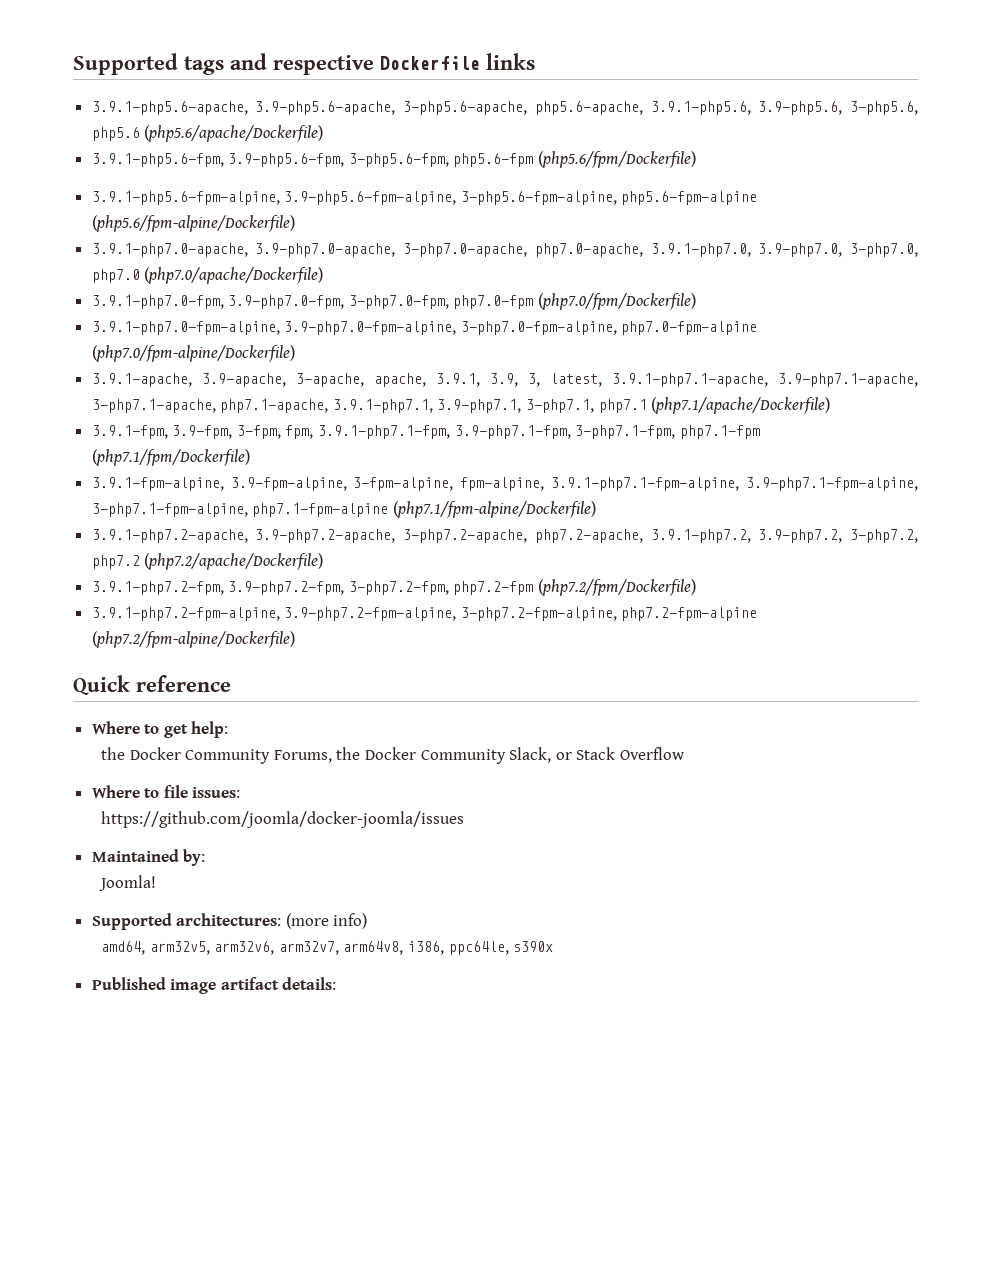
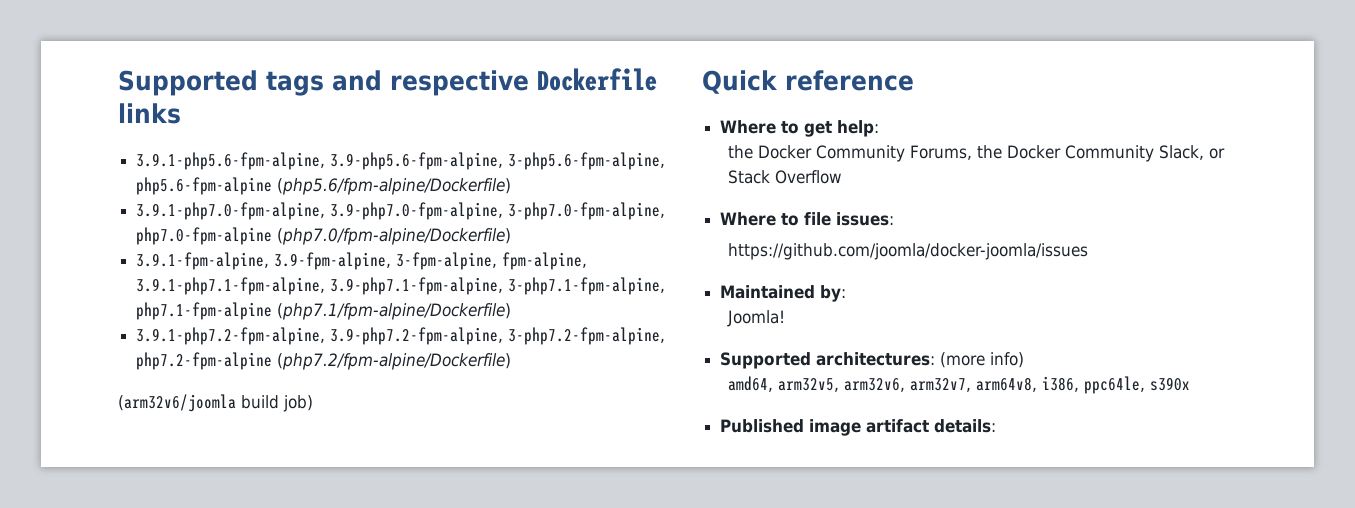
[91,101,918,115] [91,125,324,142] [91,151,697,168] // 3.9.1-php5.6-apache, 3.9-php5.6-apache, 3-php5.6-apache, php5.6-apache, 3.9.1-php5.6, 3.9-php5.6, 3-php5.6, php5.6 (php5.6/apache/Dockerfile) // 3.9.1-php5.6-fpm, 3.9-php5.6-fpm, 3-php5.6-fpm, php5.6-fpm (php5.6/fpm/Dockerfile) -> (181, 113) none
[91,243,918,257] [91,267,324,284] [91,293,697,310] // 3.9.1-php7.0-apache, 3.9-php7.0-apache, 3-php7.0-apache, php7.0-apache, 3.9.1-php7.0, 3.9-php7.0, 3-php7.0, php7.0 (php7.0/apache/Dockerfile) // 3.9.1-php7.0-fpm, 3.9-php7.0-fpm, 3-php7.0-fpm, php7.0-fpm (php7.0/fpm/Dockerfile) -> (512, 186) none
[91,373,918,387] [91,397,831,414] [91,425,760,439] [91,449,250,466] // 3.9.1-apache, 3.9-apache, 3-apache, apache, 3.9.1, 3.9, 3, latest, 3.9.1-php7.1-apache, 3.9-php7.1-apache, 3-php7.1-apache, php7.1-apache, 3.9.1-php7.1, 3.9-php7.1, 3-php7.1, php7.1 (php7.1/apache/Dockerfile) // 3.9.1-fpm, 3.9-fpm, 3-fpm, fpm, 3.9.1-php7.1-fpm, 3.9-php7.1-fpm, 3-php7.1-fpm, php7.1-fpm (php7.1/fpm/Dockerfile) -> (512, 236) none
[91,529,918,543] [91,553,324,570] [91,579,697,596] // 3.9.1-php7.2-apache, 3.9-php7.2-apache, 3-php7.2-apache, php7.2-apache, 3.9.1-php7.2, 3.9-php7.2, 3-php7.2, php7.2 (php7.2/apache/Dockerfile) // 3.9.1-php7.2-fpm, 3.9-php7.2-fpm, 3-php7.2-fpm, php7.2-fpm (php7.2/fpm/Dockerfile) -> (512, 311) none
(295, 639) none -> [118,394,313,412] // (arm32v6/joomla build job)

